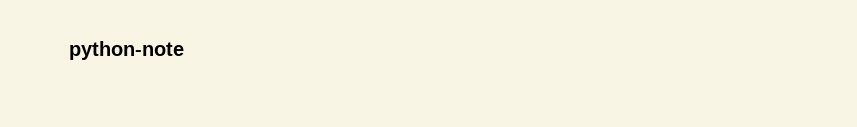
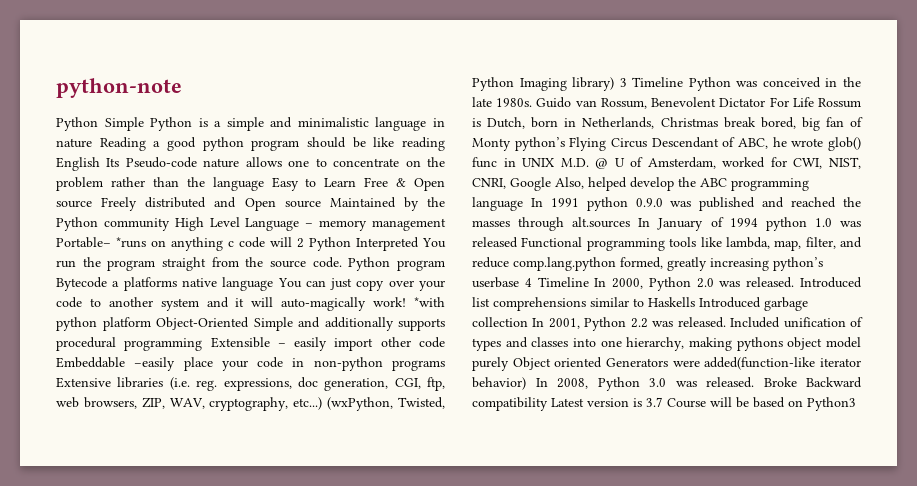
(184, 50) none -> [56,117,445,131] [56,137,446,151] [56,157,446,171] [56,177,445,191] [56,197,445,211] [56,217,446,231] [56,237,446,251] [56,257,445,271] [56,277,446,291] [56,297,445,311] [56,317,445,331] [56,337,445,351] [56,357,445,371] [56,377,445,391] [56,397,445,411] [472,77,861,91] [472,97,861,109] [472,117,863,131] [472,137,861,151] [472,157,861,169] [472,177,809,191] [472,197,861,211] [472,217,861,231] [472,237,862,251] [472,257,823,271] [472,277,862,291] [472,297,808,311] [472,317,863,331] [472,337,861,351] [472,357,861,371] [472,377,862,391] [472,397,856,411] // Python Simple Python is a simple and minimalistic language in nature Reading a good python program should be like reading English Its Pseudo-code nature allows one to concentrate on the problem rather than the language Easy to Learn Free & Open source Freely distributed and Open source Maintained by the Python community High Level Language – memory management Portable– *runs on anything c code will 2 Python Interpreted You run the program straight from the source code. Python program Bytecode a platforms native language You can just copy over your code to another system and it will auto-magically work! *with python platform Object-Oriented Simple and additionally supports procedural programming Extensible – easily import other code Embeddable –easily place your code in non-python programs Extensive libraries (i.e. reg. expressions, doc generation, CGI, ftp, web browsers, ZIP, WAV, cryptography, etc...) (wxPython, Twisted, Python Imaging library) 3 Timeline Python was conceived in the late 1980s. Guido van Rossum, Benevolent Dictator For Life Rossum is Dutch, born in Netherlands, Christmas break bored, big fan of Monty python’s Flying Circus Descendant of ABC, he wrote glob() func in UNIX M.D. @ U of Amsterdam, worked for CWI, NIST, CNRI, Google Also, helped develop the ABC programming language In 1991 python 0.9.0 was published and reached the masses through alt.sources In January of 1994 python 1.0 was released Functional programming tools like lambda, map, filter, and reduce comp.lang.python formed, greatly increasing python’s userbase 4 Timeline In 2000, Python 2.0 was released. Introduced list comprehensions similar to Haskells Introduced garbage collection In 2001, Python 2.2 was released. Included unification of types and classes into one hierarchy, making pythons object model purely Object oriented Generators were added(function-like iterator behavior) In 2008, Python 3.0 was released. Broke Backward compatibility Latest version is 3.7 Course will be based on Python3

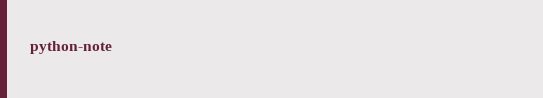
[56,117,445,131] [56,137,446,151] [56,157,446,171] [56,177,445,191] [56,197,445,211] [56,217,446,231] [56,237,446,251] [56,257,445,271] [56,277,446,291] [56,297,445,311] [56,317,445,331] [56,337,445,351] [56,357,445,371] [56,377,445,391] [56,397,445,411] [472,77,861,91] [472,97,861,109] [472,117,863,131] [472,137,861,151] [472,157,861,169] [472,177,809,191] [472,197,861,211] [472,217,861,231] [472,237,862,251] [472,257,823,271] [472,277,862,291] [472,297,808,311] [472,317,863,331] [472,337,861,351] [472,357,861,371] [472,377,862,391] [472,397,856,411] // Python Simple Python is a simple and minimalistic language in nature Reading a good python program should be like reading English Its Pseudo-code nature allows one to concentrate on the problem rather than the language Easy to Learn Free & Open source Freely distributed and Open source Maintained by the Python community High Level Language – memory management Portable– *runs on anything c code will 2 Python Interpreted You run the program straight from the source code. Python program Bytecode a platforms native language You can just copy over your code to another system and it will auto-magically work! *with python platform Object-Oriented Simple and additionally supports procedural programming Extensible – easily import other code Embeddable –easily place your code in non-python programs Extensive libraries (i.e. reg. expressions, doc generation, CGI, ftp, web browsers, ZIP, WAV, cryptography, etc...) (wxPython, Twisted, Python Imaging library) 3 Timeline Python was conceived in the late 1980s. Guido van Rossum, Benevolent Dictator For Life Rossum is Dutch, born in Netherlands, Christmas break bored, big fan of Monty python’s Flying Circus Descendant of ABC, he wrote glob() func in UNIX M.D. @ U of Amsterdam, worked for CWI, NIST, CNRI, Google Also, helped develop the ABC programming language In 1991 python 0.9.0 was published and reached the masses through alt.sources In January of 1994 python 1.0 was released Functional programming tools like lambda, map, filter, and reduce comp.lang.python formed, greatly increasing python’s userbase 4 Timeline In 2000, Python 2.0 was released. Introduced list comprehensions similar to Haskells Introduced garbage collection In 2001, Python 2.2 was released. Included unification of types and classes into one hierarchy, making pythons object model purely Object oriented Generators were added(function-like iterator behavior) In 2008, Python 3.0 was released. Broke Backward compatibility Latest version is 3.7 Course will be based on Python3 -> (112, 47) none

